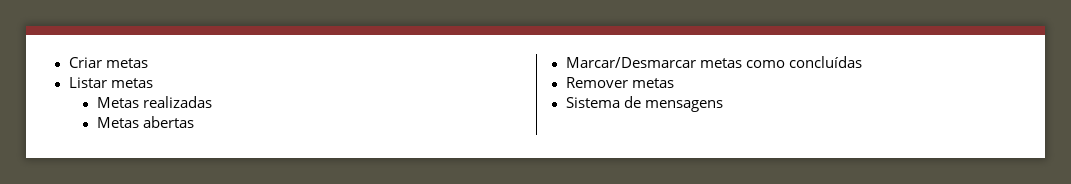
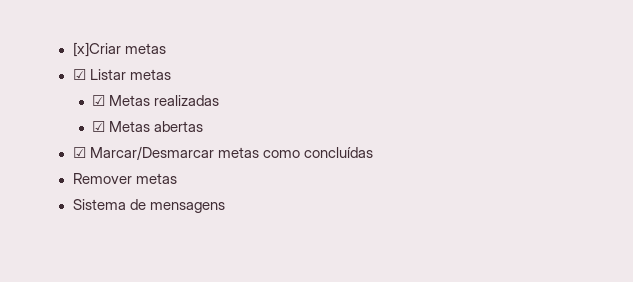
[68,57,148,68] Criar metas // -> [72,42,166,57] [72,69,86,80] [x]Criar metas // ☑
(153, 83) none -> [92,95,106,106] ☑
(212, 102) none -> [92,121,106,132] ☑
(194, 122) none -> [72,147,86,158] ☑

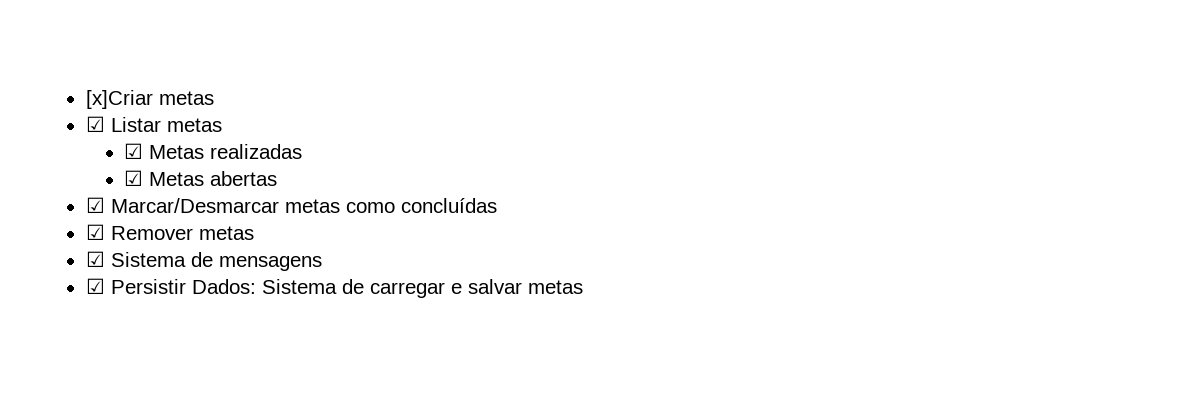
(373, 152) none -> [85,224,105,240] ☑
(177, 178) none -> [85,251,105,267] ☑
(225, 207) none -> [85,278,583,298] // ☑ Persistir Dados: Sistema de carregar e salvar metas

